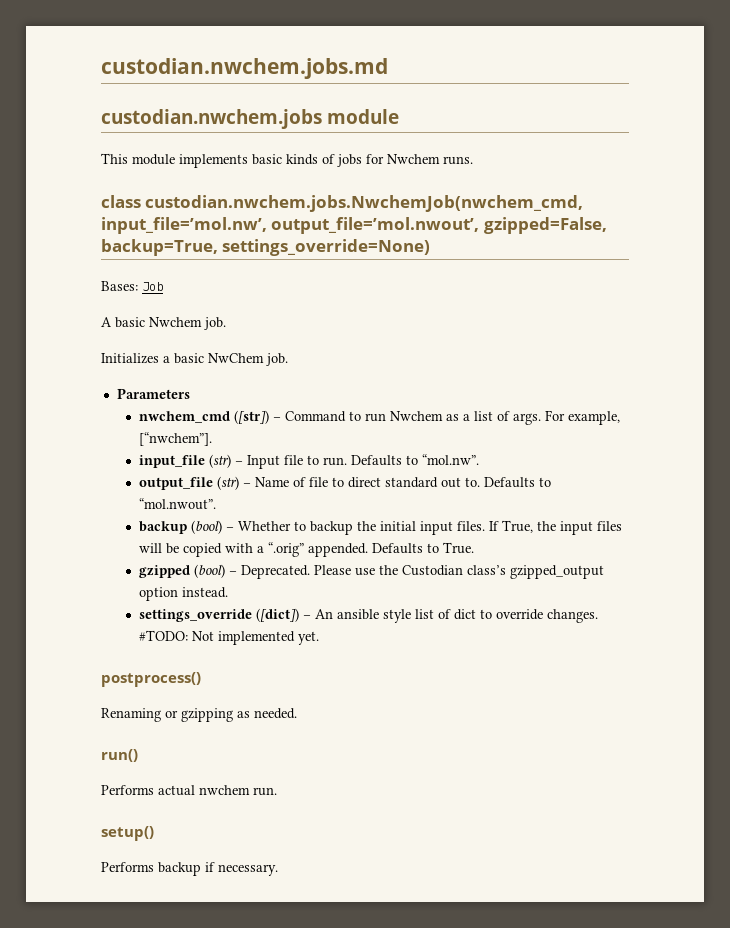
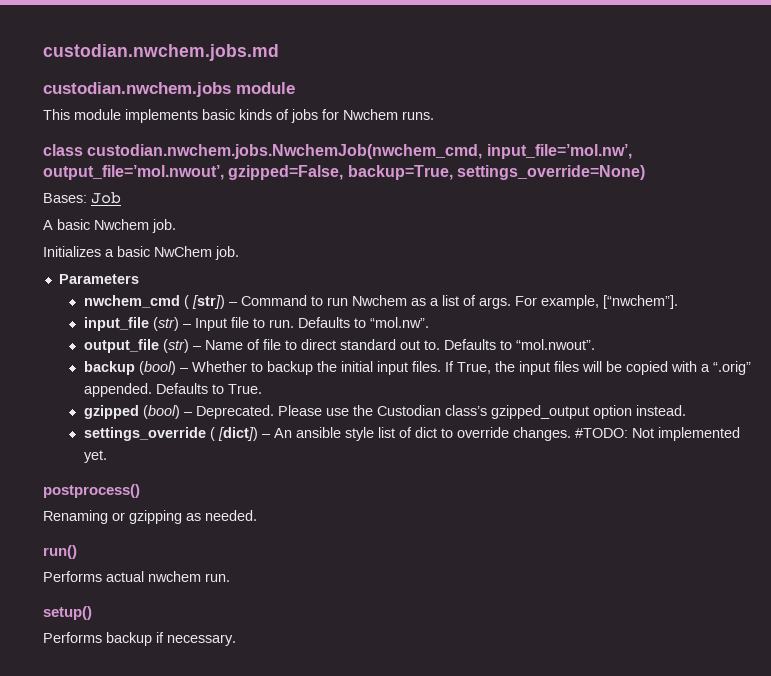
[234,410,270,424] ([str]) -> [183,295,225,309] ( [str])
[256,608,300,622] ([dict]) -> [209,427,258,441] ( [dict])

